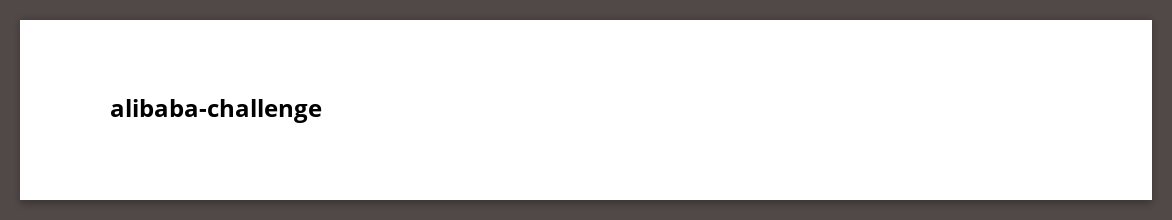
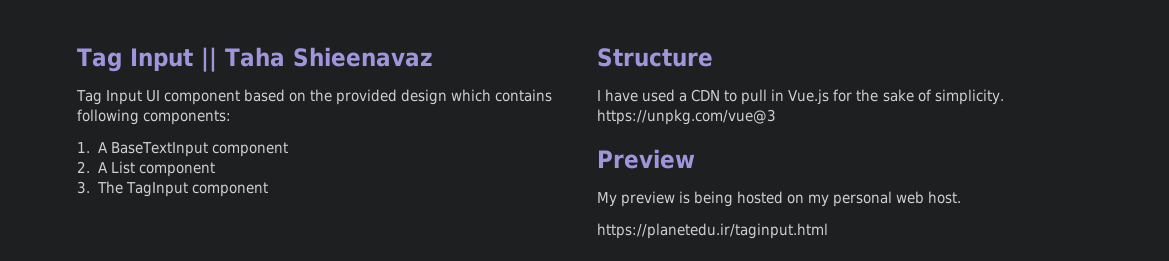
[110,99,322,123] alibaba-challenge -> [77,47,433,72] [76,89,553,105] [77,109,232,125] [77,142,288,157] [77,161,215,177] [77,181,268,197] [597,48,713,67] [597,89,1004,105] [597,109,776,125] [597,149,695,169] [597,191,962,207] [597,223,828,239] Tag Input || Taha Shieenavaz // Tag Input UI component based on the provided design which contains following components: // 1. A BaseTextInput component // 2. A List component // 3. The TagInput component // Structure // I have used a CDN to pull in Vue.js for the sake of simplicity. https://unpkg.com/vue@3 // Preview // My preview is being hosted on my personal web host. // https://planetedu.ir/taginput.html

